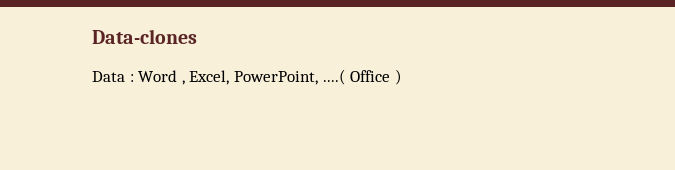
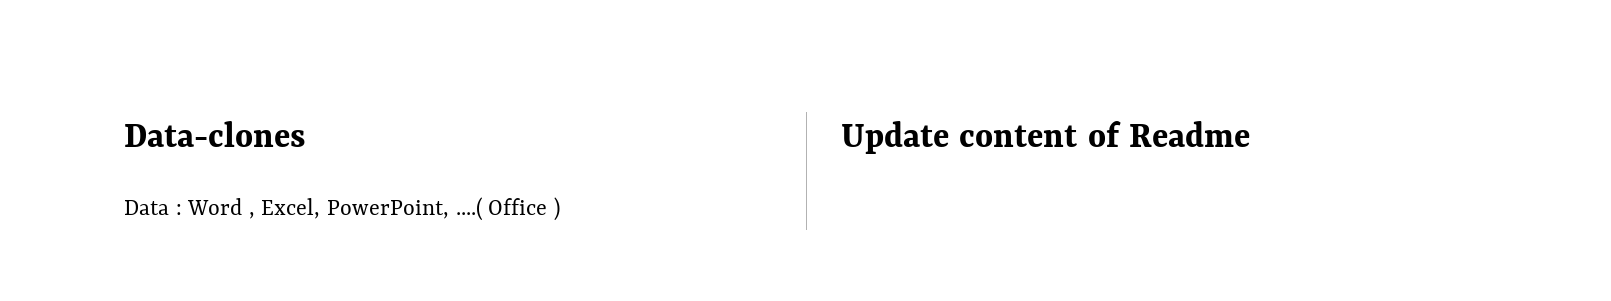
(402, 77) none -> [841,121,1250,154] // Update content of Readme

